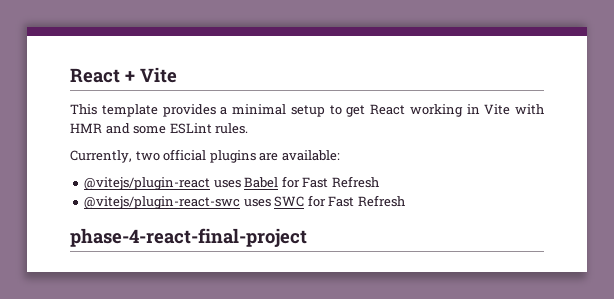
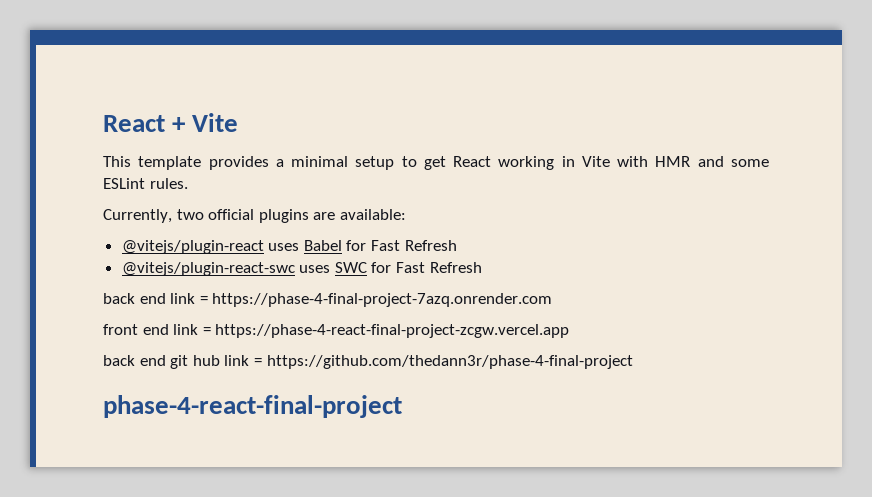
(405, 201) none -> [103,293,553,307] [103,324,570,338] [103,355,633,369] // back end link = https://phase-4-final-project-7azq.onrender.com // front end link = https://phase-4-react-final-project-zcgw.vercel.app // back end git hub link = https://github.com/thedann3r/phase-4-final-project

